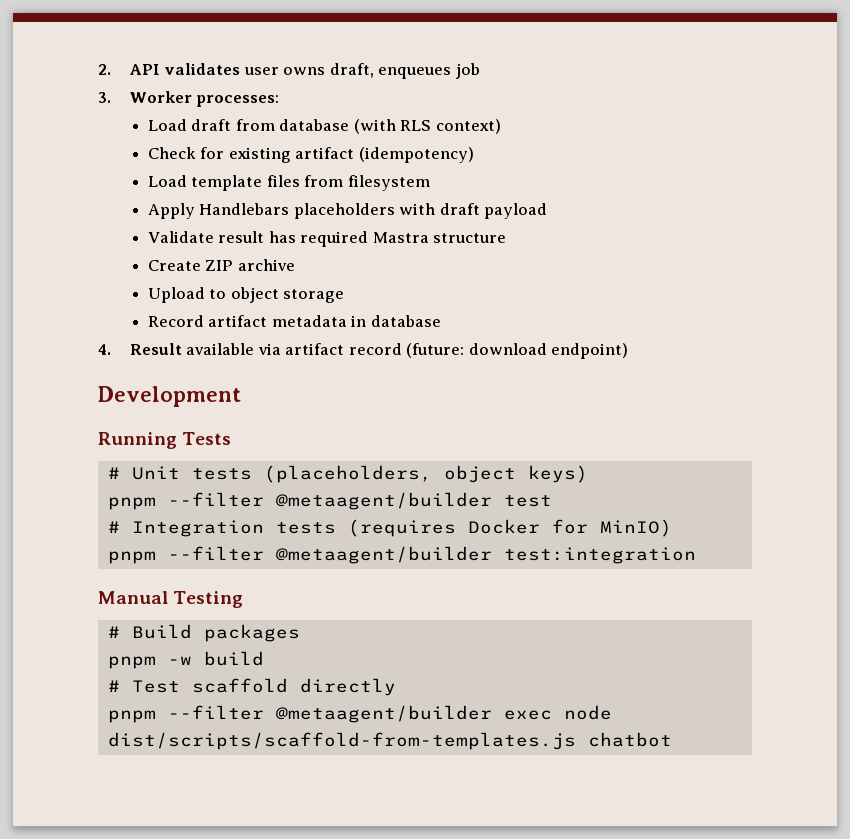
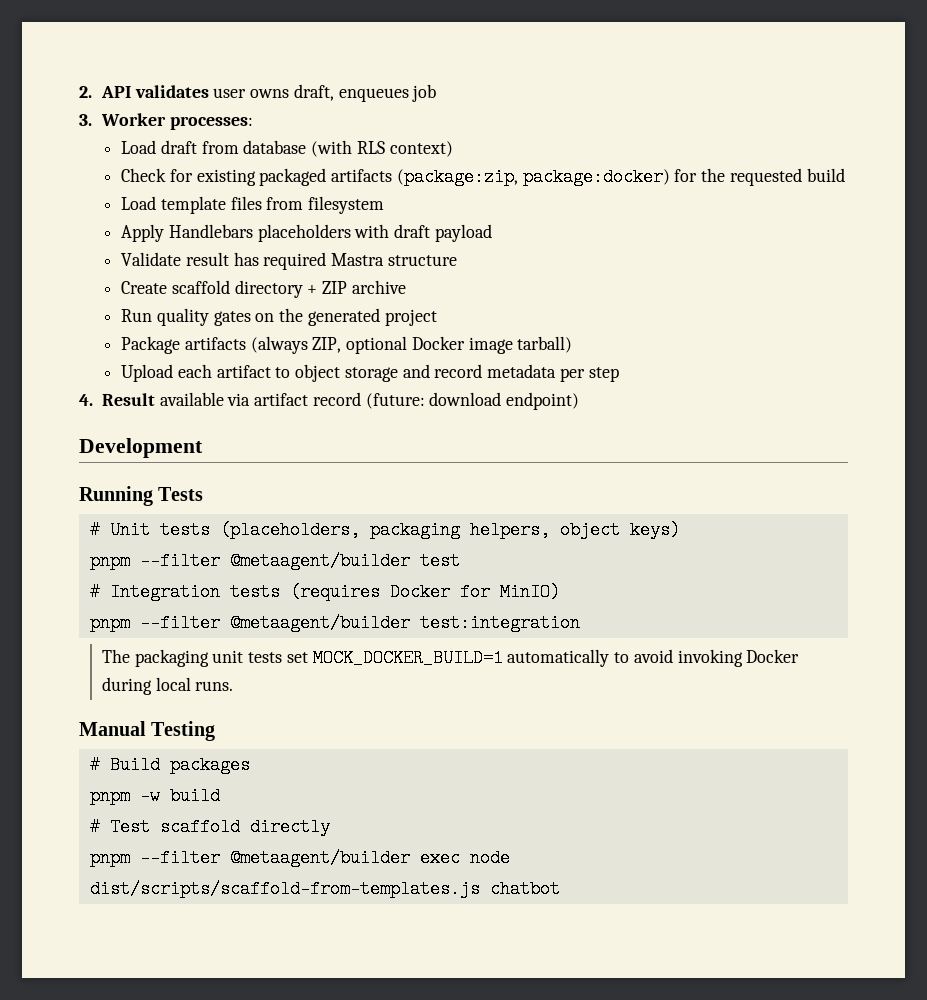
[295,147,474,163] artifact (idempotency) -> [259,168,845,186] packaged artifacts (package:zip, package:docker) for the requested build
(201, 265) none -> [171,280,318,298] scaffold directory +
(295, 265) none -> [121,308,437,326] [121,336,573,354] // Run quality gates on the generated project // Package artifacts (always ZIP, optional Docker image tarball)
(205, 295) none -> [177,364,271,378] each artifact
[147,315,441,327] // Record artifact metadata in database -> [402,364,619,382] and record metadata per step
(432, 474) none -> [369,521,550,539] packaging helpers,
(696, 555) none -> [101,649,800,667] [101,677,234,695] // The packaging unit tests set MOCK_DOCKER_BUILD=1 automatically to avoid invoking Docker during local runs.

